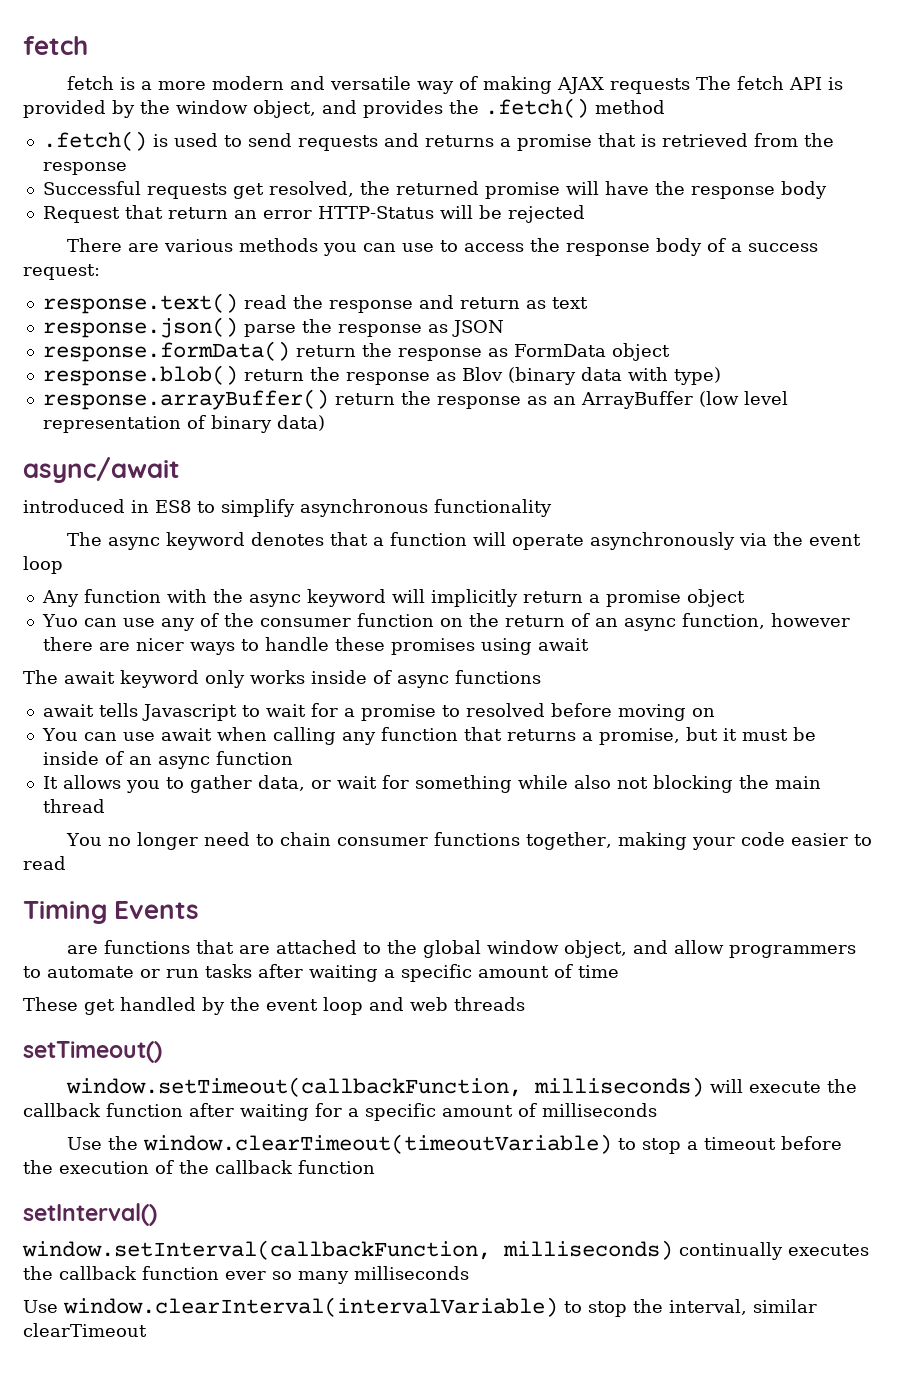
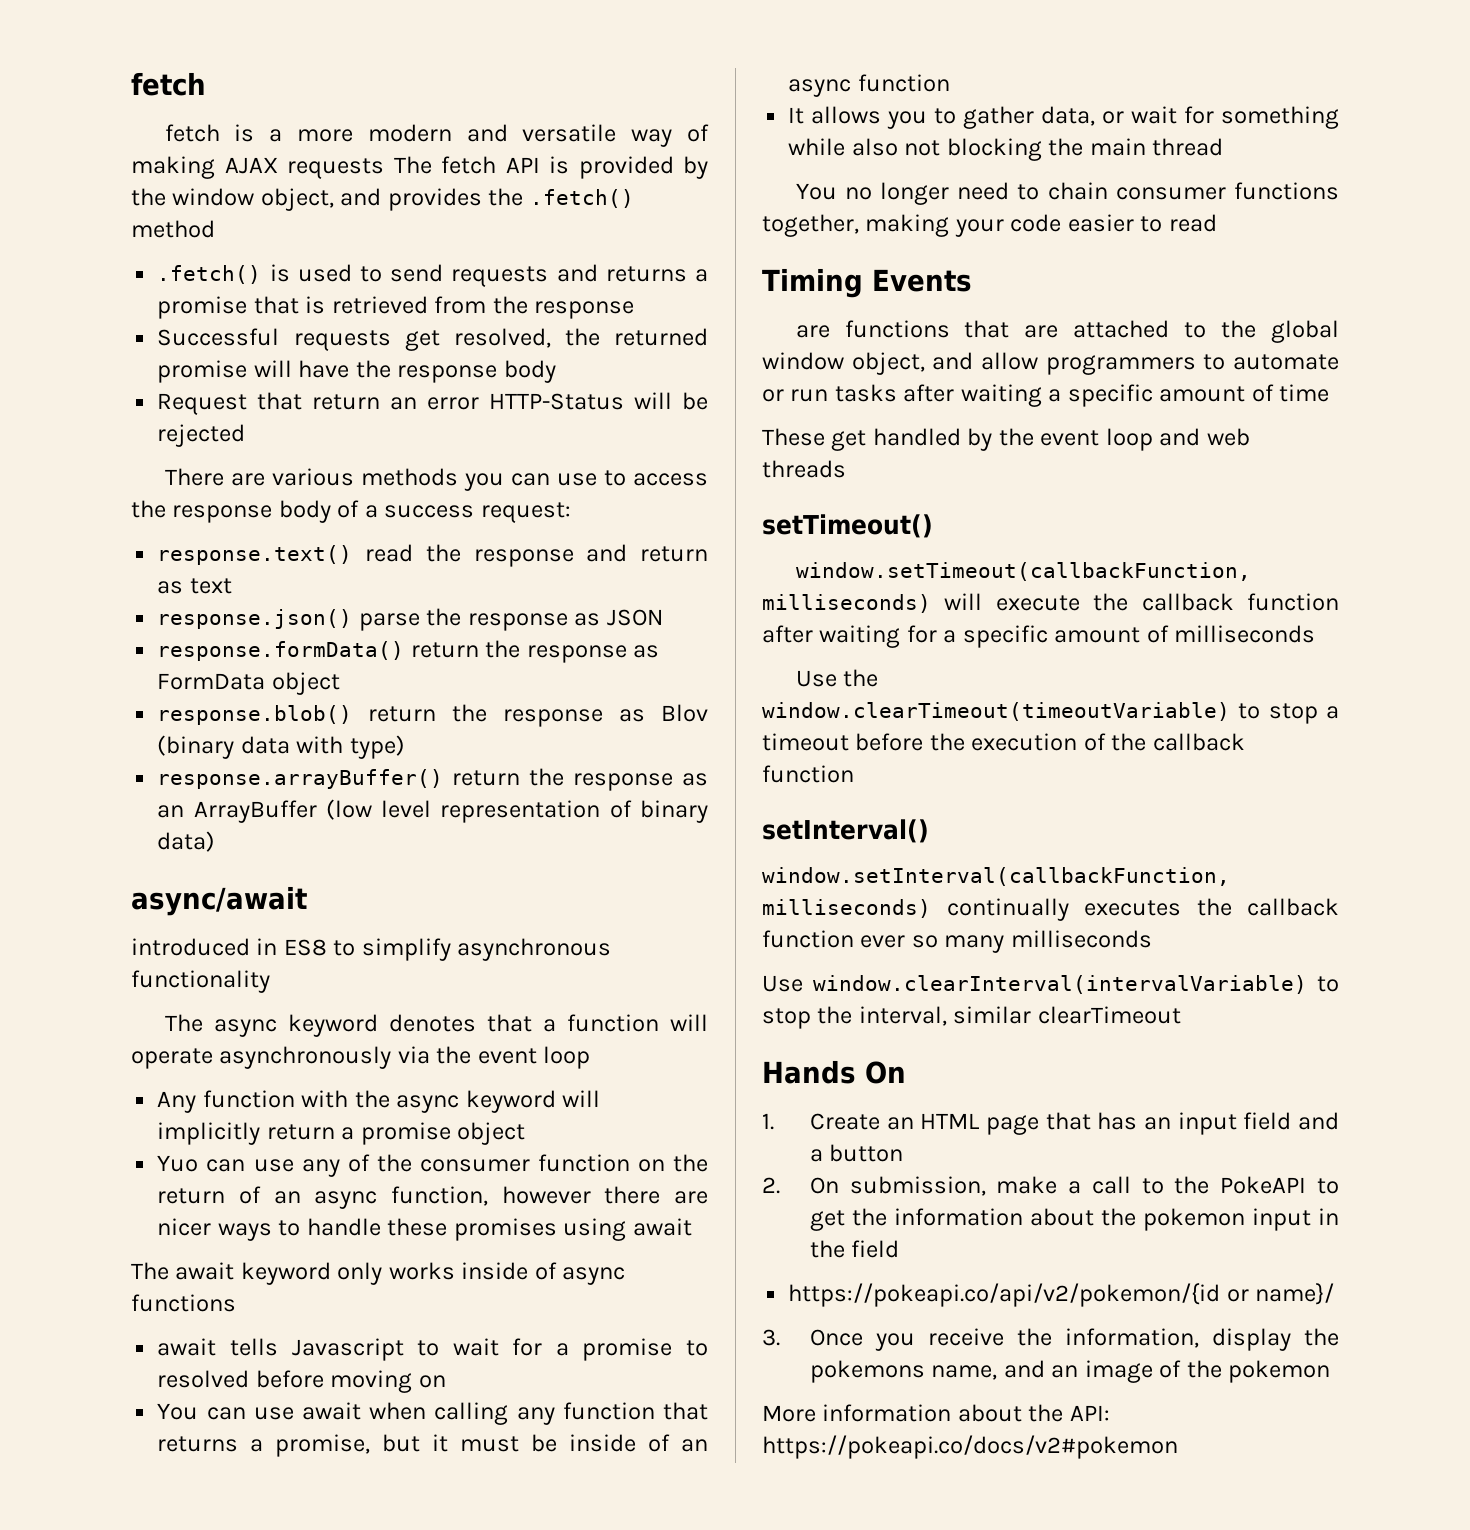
(147, 1330) none -> [762,1060,906,1084] [762,1112,1339,1135] [809,1144,904,1162] [762,1176,1339,1196] [809,1208,1339,1231] [809,1240,900,1258] [788,1283,1335,1307] [762,1328,1339,1351] [809,1360,1331,1383] [762,1404,1110,1422] [762,1435,1178,1459] // Hands On // 1. Create an HTML page that has an input field and a button // 2. On submission, make a call to the PokeAPI to get the information about the pokemon input in the field // https://pokeapi.co/api/v2/pokemon/{id or name}/ // 3. Once you receive the information, display the pokemons name, and an image of the pokemon // More information about the API: https://pokeapi.co/docs/v2#pokemon

